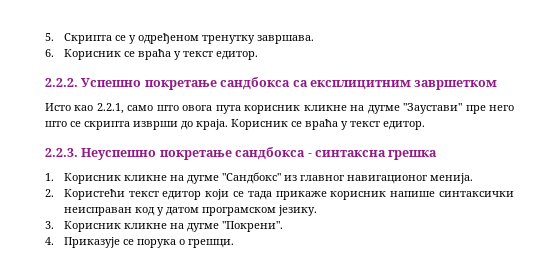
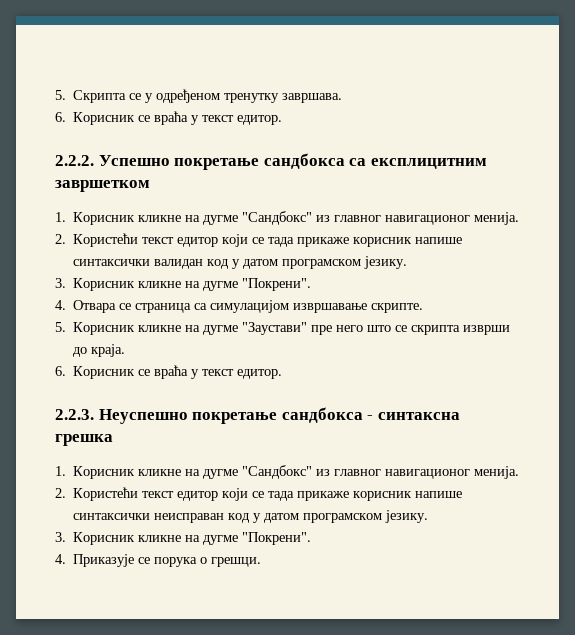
[45,103,301,114] Исто као 2.2.1, само што овога пута корисник -> [55,211,520,225] [55,233,463,247] [73,256,408,269] [55,278,312,291] [55,300,424,313] [55,322,136,335] 1. Корисник кликне на дугме "Сандбокс" из главног навигационог менија. // 2. Користећи текст едитор који се тада прикаже корисник напише синтаксички валидан код у датом програмском језику. // 3. Корисник кликне на дугме "Покрени". // 4. Отвара се страница са симулацијом извршавање скрипте. // 5. Корисник
(228, 124) none -> [55,366,66,376] // 6.

